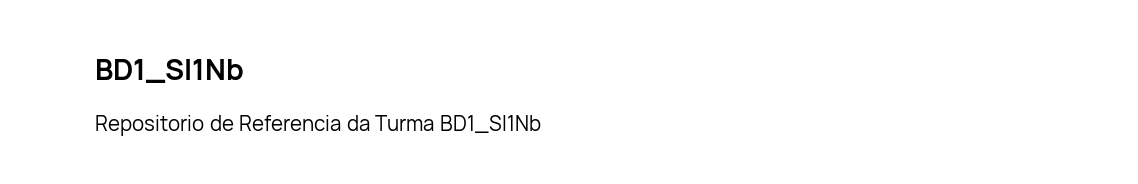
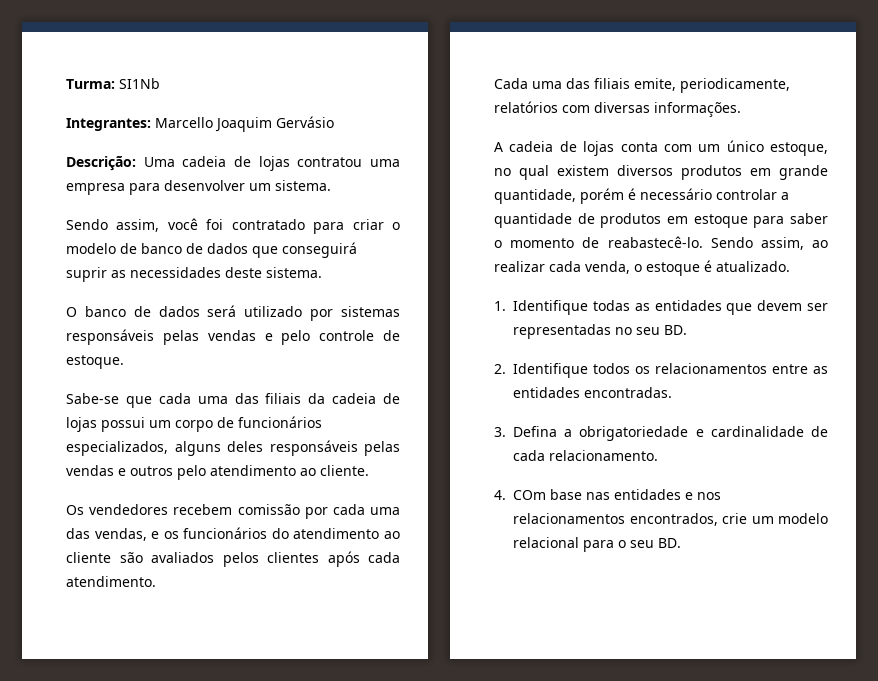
[95,59,244,83] [95,115,541,136] BD1_SI1Nb // Repositorio de Referencia da Turma BD1_SI1Nb -> [66,78,160,89] [66,116,334,132] [66,156,400,171] [66,180,331,195] [66,218,400,234] [66,242,357,258] [66,267,322,282] [66,305,400,321] [66,329,400,345] [66,355,124,369] [66,393,400,408] [66,416,322,432] [66,440,400,456] [66,465,369,480] [66,504,400,519] [66,527,400,541] [66,551,400,567] [66,576,156,587] [494,78,790,93] [494,101,741,117] [494,140,828,156] [494,165,828,180] [494,188,789,204] [494,213,828,228] [494,236,828,250] [494,260,790,276] [494,300,828,315] [513,324,687,339] [494,363,828,378] [513,387,672,398] [494,426,828,441] [513,450,658,461] [494,489,721,500] [513,513,828,526] [513,537,681,552] Turma: SI1Nb // Integrantes: Marcello Joaquim Gervásio // Descrição: Uma cadeia de lojas contratou uma empresa para desenvolver um sistema. // Sendo assim, você foi contratado para criar o modelo de banco de dados que conseguirá suprir as necessidades deste sistema. // O banco de dados será utilizado por sistemas responsáveis pelas vendas e pelo controle de estoque. // Sabe-se que cada uma das filiais da cadeia de lojas possui um corpo de funcionários especializados, alguns deles responsáveis pelas vendas e outros pelo atendimento ao cliente. // Os vendedores recebem comissão por cada uma das vendas, e os funcionários do atendimento ao cliente são avaliados pelos clientes após cada atendimento. // Cada uma das filiais emite, periodicamente, relatórios com diversas informações. // A cadeia de lojas conta com um único estoque, no qual existem diversos produtos em grande quantidade, porém é necessário controlar a quantidade de produtos em estoque para saber o momento de reabastecê-lo. Sendo assim, ao realizar cada venda, o estoque é atualizado. // 1. Identifique todas as entidades que devem ser representadas no seu BD. // 2. Identifique todos os relacionamentos entre as entidades encontradas. // 3. Defina a obrigatoriedade e cardinalidade de cada relacionamento. // 4. COm base nas entidades e nos relacionamentos encontrados, crie um modelo relacional para o seu BD.

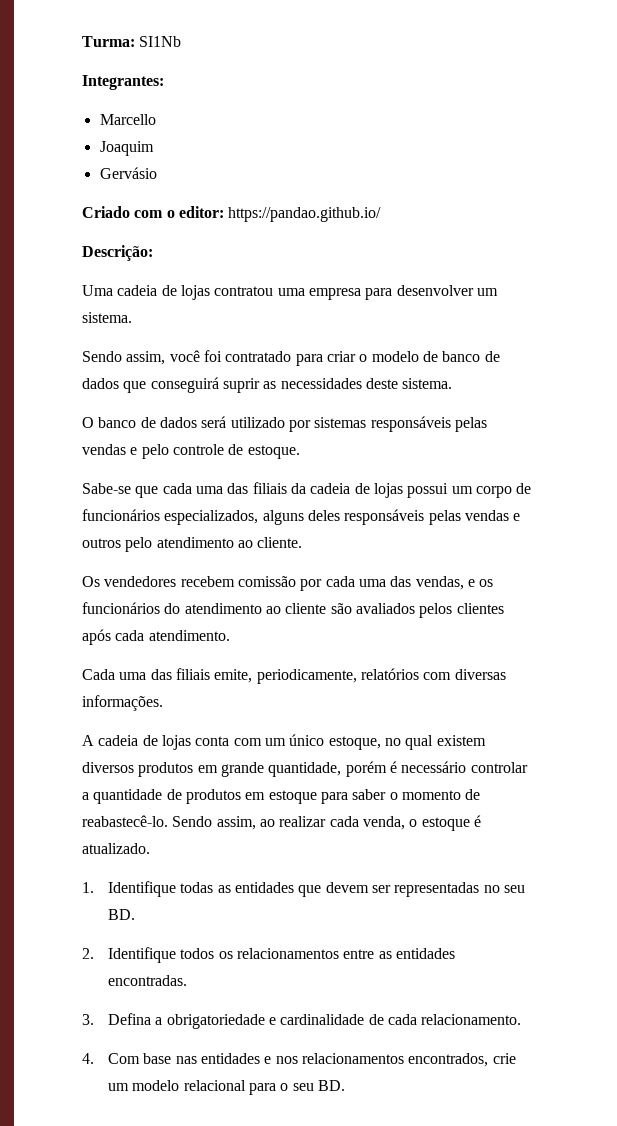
(151, 124) none -> (164, 82) //
(213, 122) none -> (156, 119) //
(272, 124) none -> (154, 148) //
(334, 122) none -> [82,206,382,222] // Criado com o editor: https://pandao.github.io/
(136, 163) none -> (153, 253) //
[513,490,546,500] COm -> [108,1053,141,1064] Com

